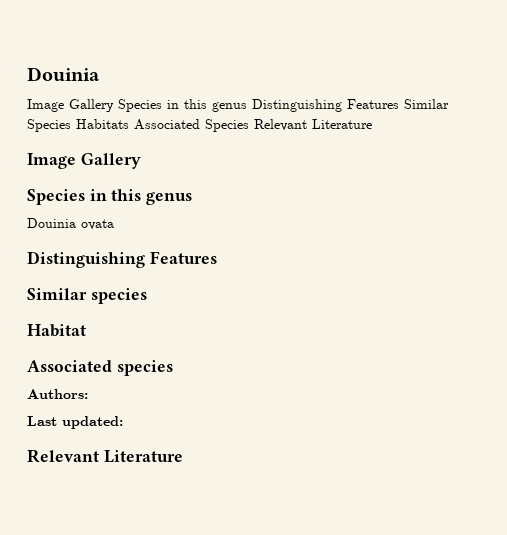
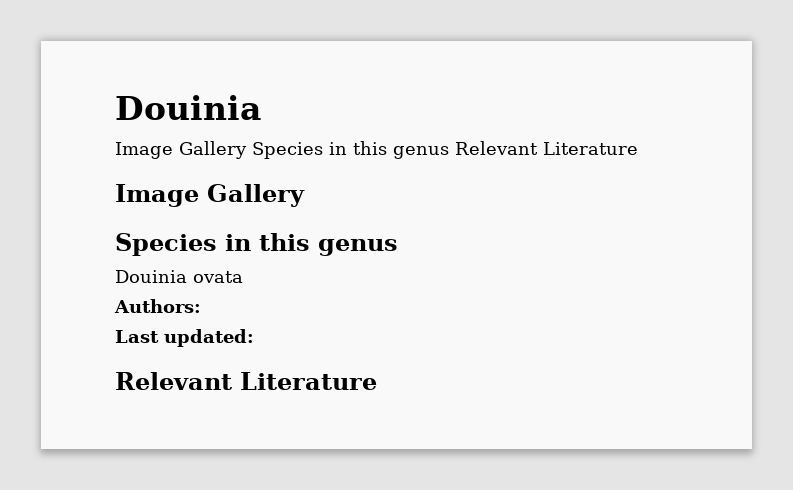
[252,99,449,112] [27,119,249,132] Distinguishing Features Similar Species Habitats Associated Species -> (449, 152) none
[27,251,217,268] [27,288,147,304] [27,324,86,337] [27,360,173,376] // Distinguishing Features // Similar species // Habitat // Associated species -> (243, 277) none

